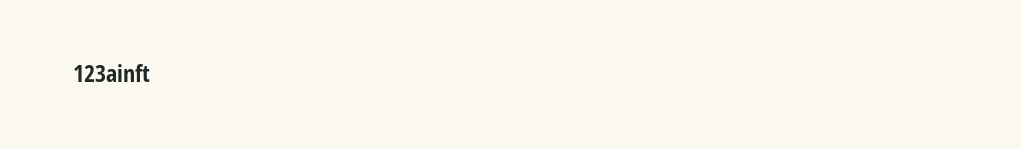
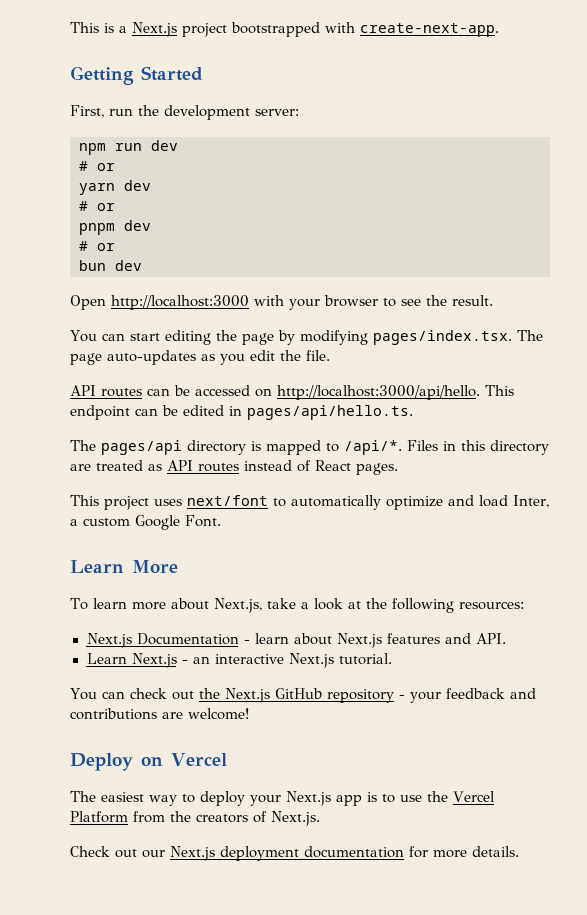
[73,64,150,82] 123ainft -> [70,22,499,37] [70,66,203,85] [70,105,299,120] [79,140,178,155] [79,161,115,171] [79,180,151,195] [79,201,115,211] [79,220,151,235] [79,241,115,251] [79,260,142,271] [70,295,493,310] [70,330,543,345] [70,350,330,365] [70,385,514,400] [70,405,413,420] [70,440,549,455] [70,460,398,475] [70,495,549,510] [70,515,221,530] [70,560,178,573] [70,598,524,613] [86,633,506,648] [86,653,392,668] [70,688,536,703] [70,708,249,720] [70,753,227,771] [70,791,495,806] [70,811,320,826] [70,846,519,861] This is a Next.js project bootstrapped with create-next-app. // Getting Started // First, run the development server: // npm run dev // # or // yarn dev // # or // pnpm dev // # or // bun dev // Open http://localhost:3000 with your browser to see the result. // You can start editing the page by modifying pages/index.tsx. The page auto-updates as you edit the file. // API routes can be accessed on http://localhost:3000/api/hello. This endpoint can be edited in pages/api/hello.ts. // The pages/api directory is mapped to /api/*. Files in this directory are treated as API routes instead of React pages. // This project uses next/font to automatically optimize and load Inter, a custom Google Font. // Learn More // To learn more about Next.js, take a look at the following resources: // Next.js Documentation - learn about Next.js features and API. // Learn Next.js - an interactive Next.js tutorial. // You can check out the Next.js GitHub repository - your feedback and contributions are welcome! // Deploy on Vercel // The easiest way to deploy your Next.js app is to use the Vercel Platform from the creators of Next.js. // Check out our Next.js deployment documentation for more details.

